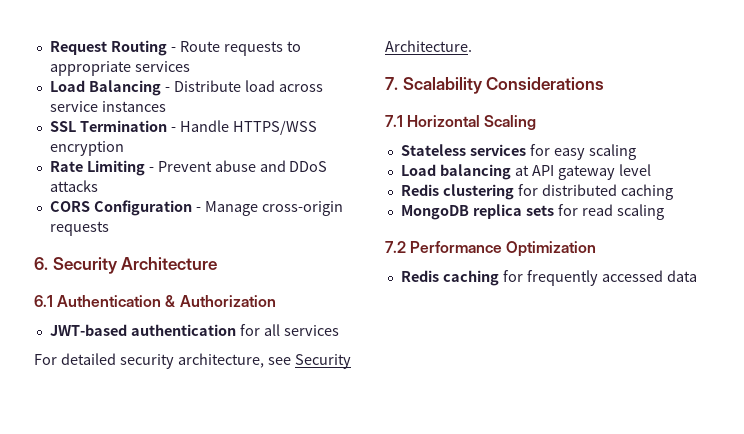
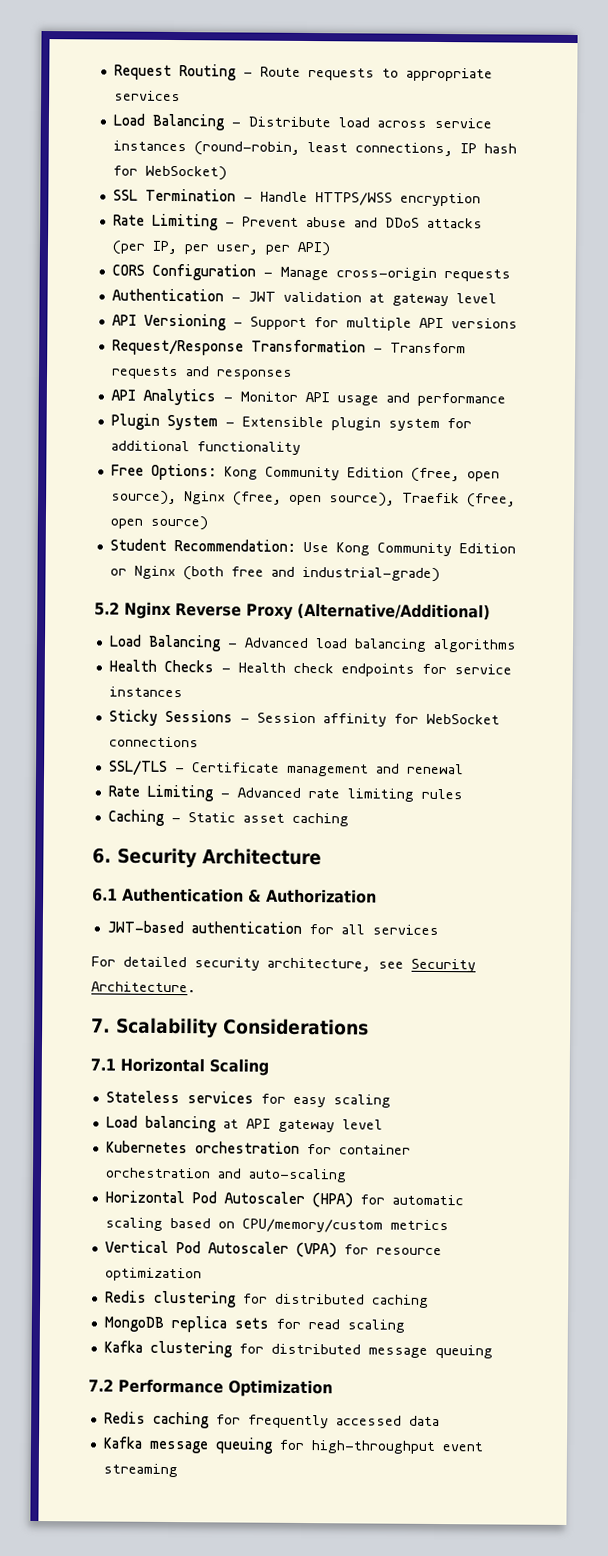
(166, 106) none -> [193,141,517,157] [112,165,227,181] (round-robin, least connections, IP hash for WebSocket)
(98, 186) none -> [111,240,331,257] (per IP, per user, per API)
(109, 228) none -> [111,288,497,307] [111,313,518,331] [111,339,466,356] [110,366,293,380] [110,388,506,407] [110,413,472,432] [110,440,301,455] [110,463,500,483] [110,490,516,508] [109,515,208,531] [109,538,516,557] [109,565,440,583] [94,601,491,621] [108,634,517,653] [108,659,512,677] [108,686,183,698] [108,709,500,727] [108,736,199,748] [108,760,464,777] [107,784,463,802] [107,809,349,827] // Authentication - JWT validation at gateway level // API Versioning - Support for multiple API versions // Request/Response Transformation - Transform requests and responses // API Analytics - Monitor API usage and performance // Plugin System - Extensible plugin system for additional functionality // Free Options: Kong Community Edition (free, open source), Nginx (free, open source), Traefik (free, open source) // Student Recommendation: Use Kong Community Edition or Nginx (both free and industrial-grade) // 5.2 Nginx Reverse Proxy (Alternative/Additional) // Load Balancing - Advanced load balancing algorithms // Health Checks - Health check endpoints for service instances // Sticky Sessions - Session affinity for WebSocket connections // SSL/TLS - Certificate management and renewal // Rate Limiting - Advanced rate limiting rules // Caching - Static asset caching
(651, 170) none -> [105,1140,411,1155] [104,1167,347,1183] [104,1190,464,1208] [104,1217,449,1233] [104,1240,442,1258] [104,1267,202,1282] // Kubernetes orchestration for container orchestration and auto-scaling // Horizontal Pod Autoscaler (HPA) for automatic scaling based on CPU/memory/custom metrics // Vertical Pod Autoscaler (VPA) for resource optimization
(664, 212) none -> [103,1340,493,1359] // Kafka clustering for distributed message queuing
(697, 276) none -> [102,1436,484,1455] [102,1463,178,1478] // Kafka message queuing for high-throughput event streaming

